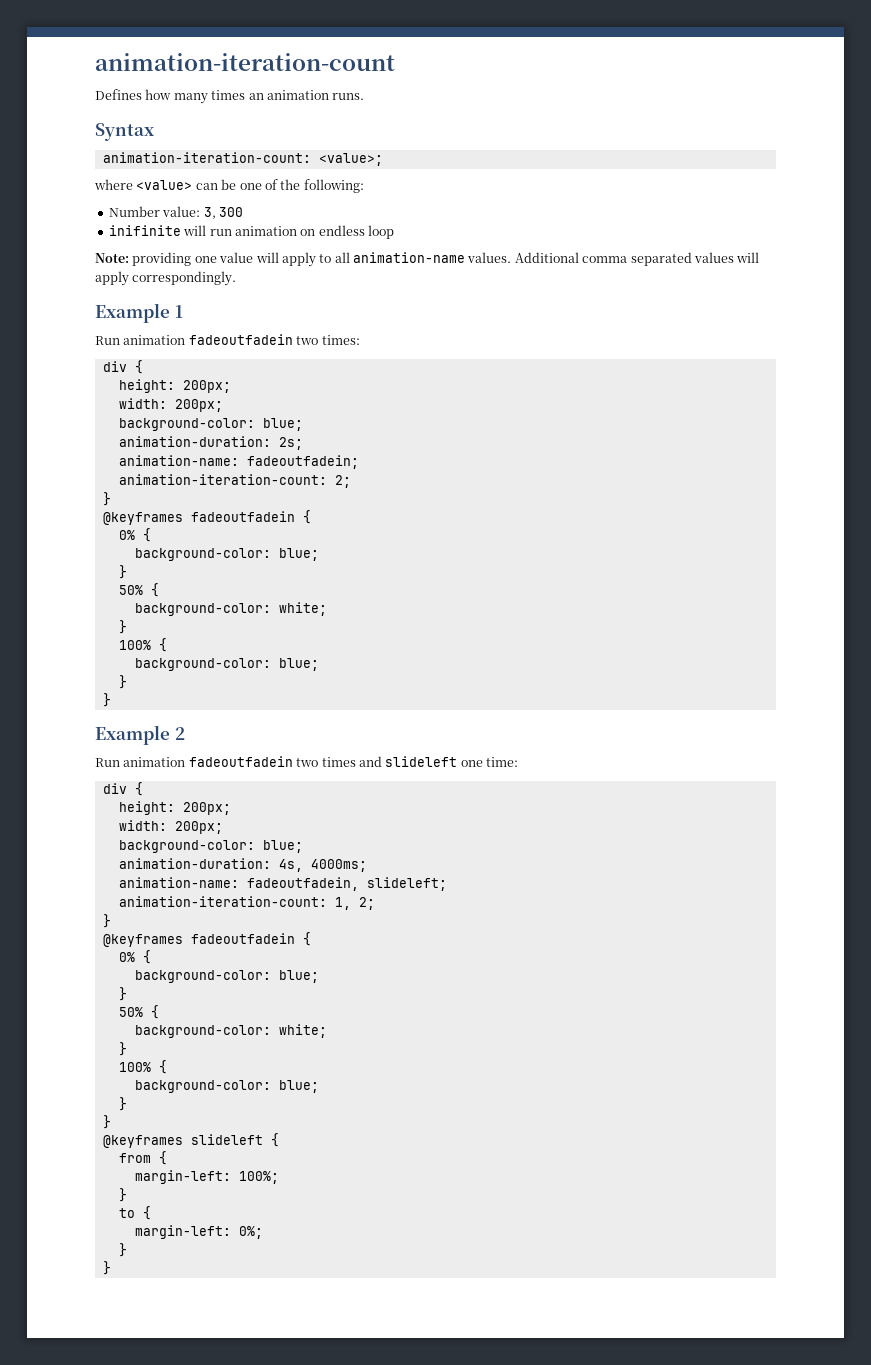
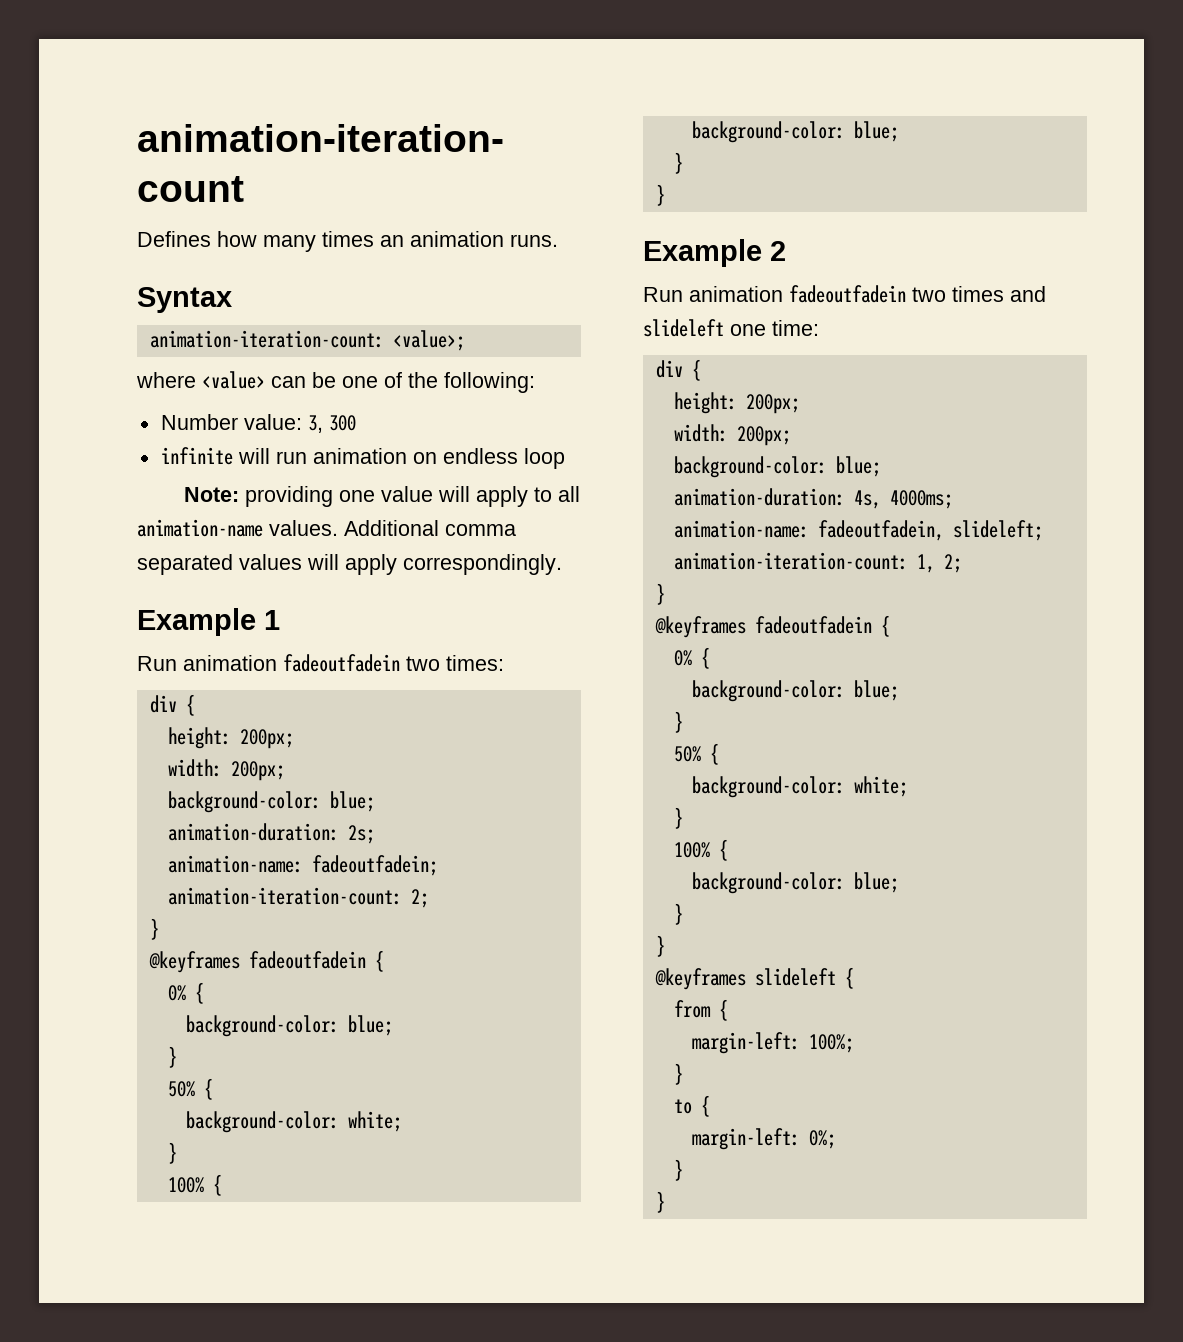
[108,225,181,236] inifinite -> [160,447,233,465] infinite

